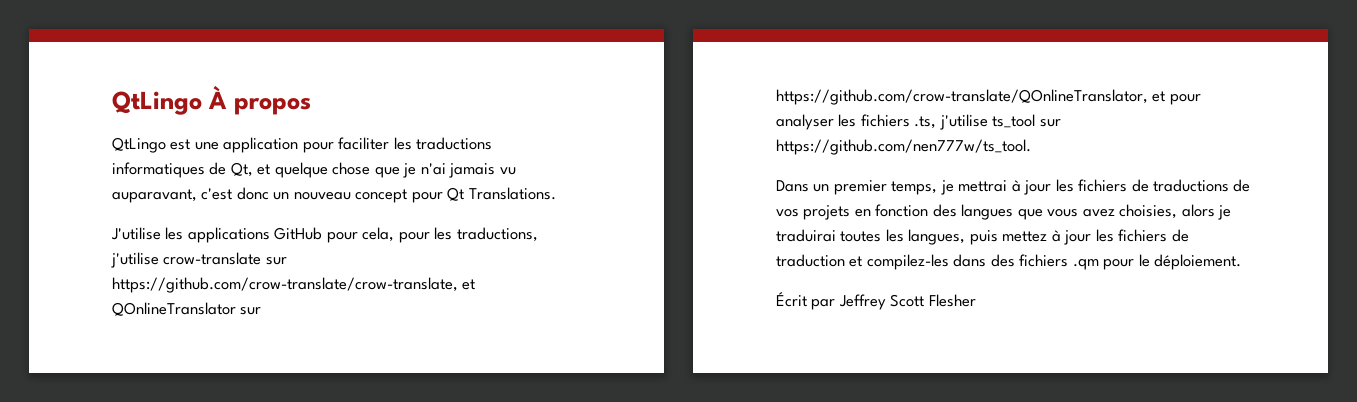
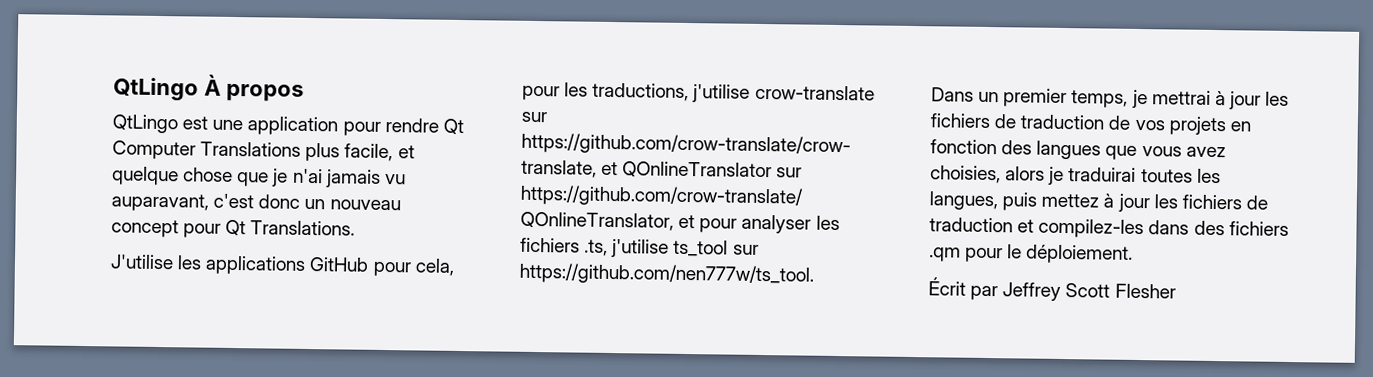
[338,137,493,150] [112,162,253,178] faciliter les traductions informatiques de Qt, -> [384,117,464,136] [112,140,394,162] rendre Qt Computer Translations plus facile,
[1153,179,1230,192] traductions -> [1020,114,1106,130] traduction

